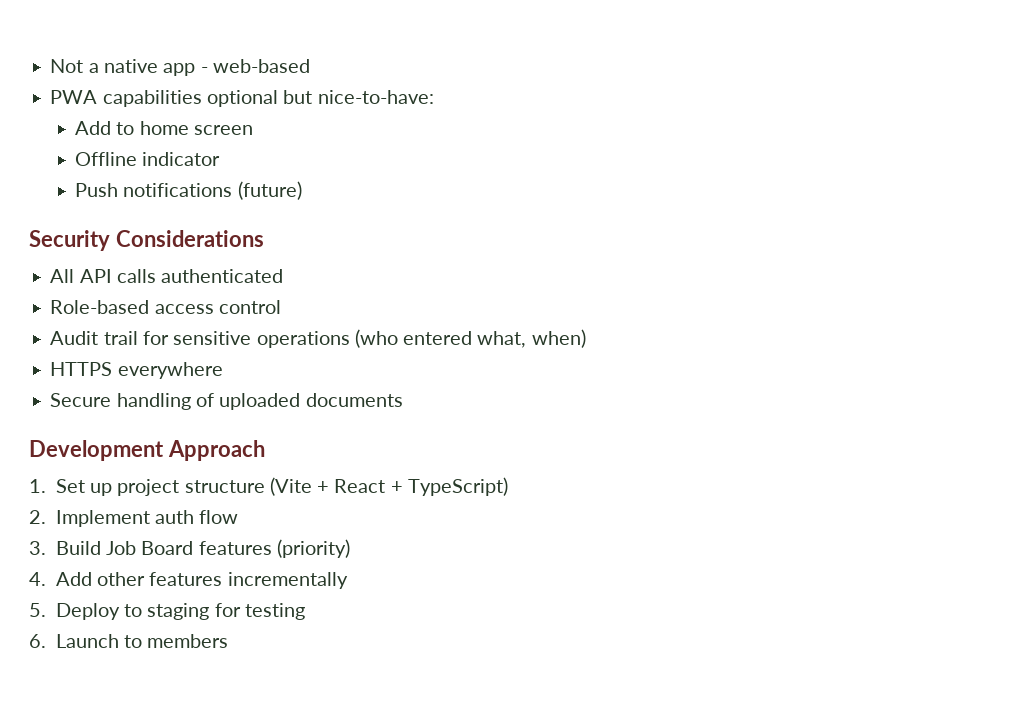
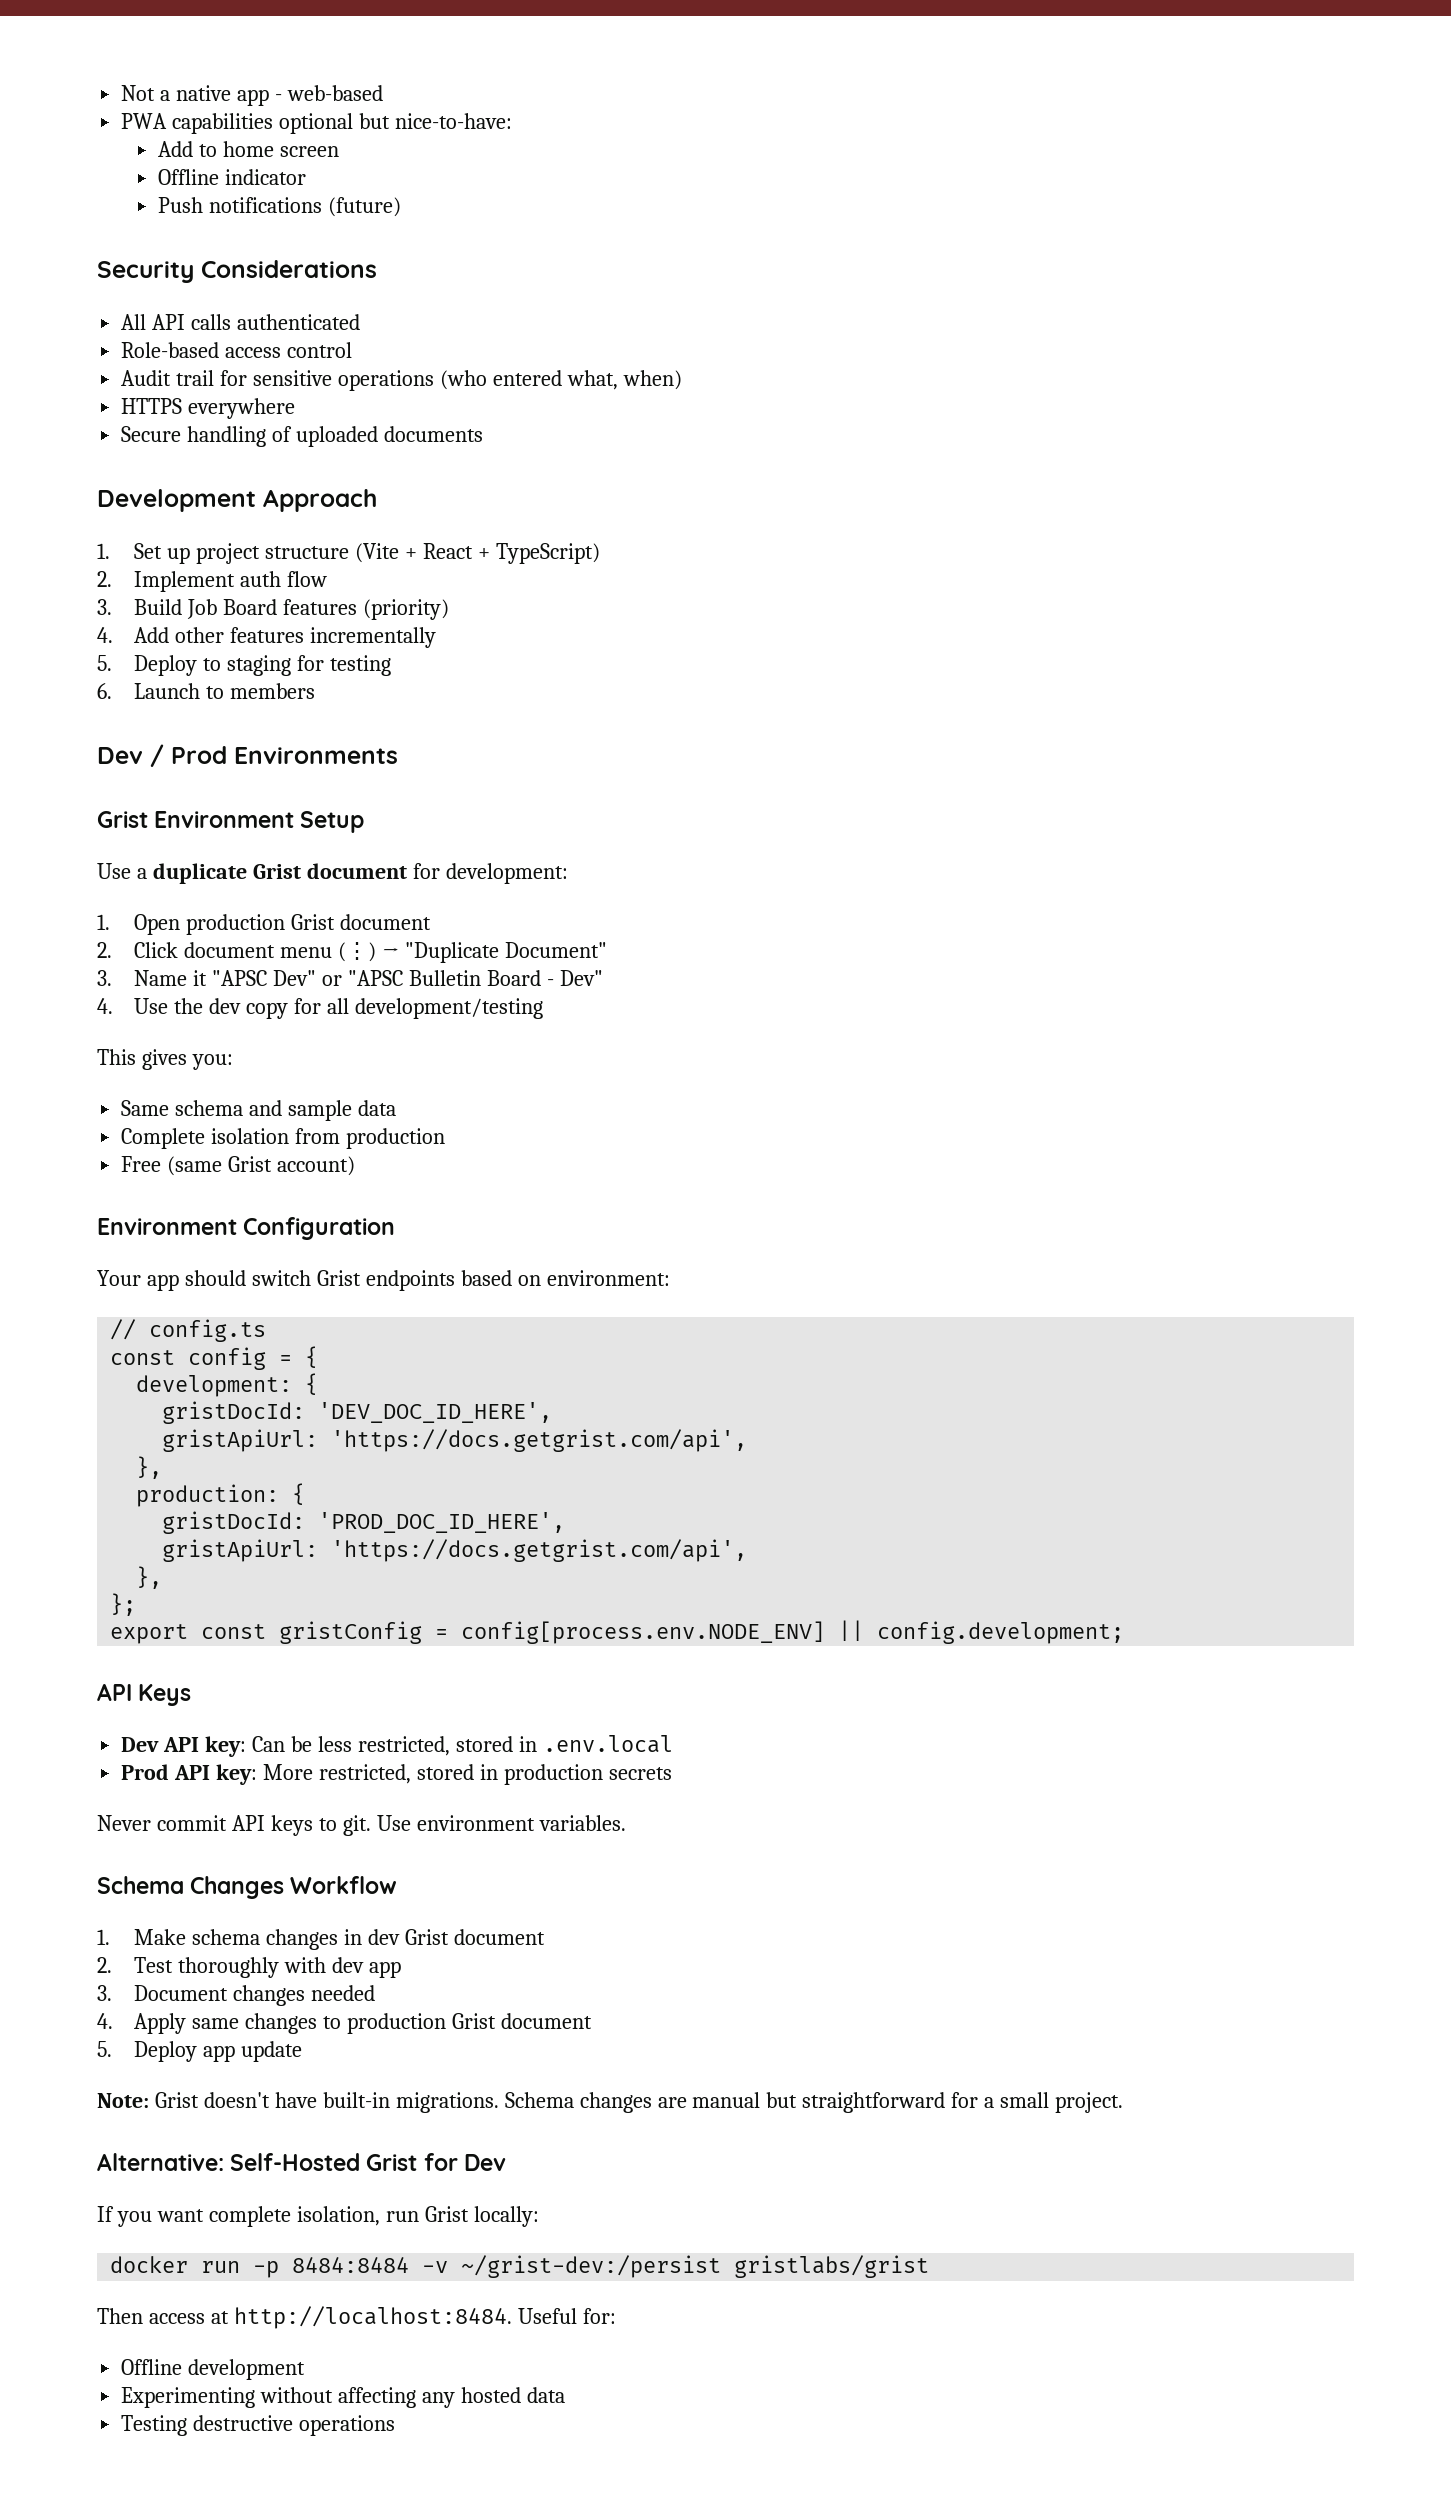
(229, 641) none -> [97,744,398,767] [97,811,365,833] [97,863,568,884] [97,914,431,935] [97,942,607,963] [97,970,603,986] [97,998,543,1019] [97,1049,233,1070] [121,1100,396,1121] [121,1128,446,1149] [121,1156,356,1176] [97,1217,396,1240] [97,1270,670,1291] [110,1319,267,1342] [110,1346,319,1370] [136,1373,319,1397] [162,1401,553,1424] [162,1429,748,1452] [136,1456,163,1479] [136,1483,306,1507] [162,1511,566,1534] [162,1539,748,1562] [136,1566,163,1589] [110,1593,137,1616] [110,1620,1125,1644] [97,1683,192,1706] [121,1735,673,1757] [121,1764,672,1785] [97,1815,626,1836] [97,1876,398,1899] [97,1929,545,1950] [97,1957,401,1978] [97,1985,375,2006] [97,2013,592,2034] [97,2041,302,2062] [97,2092,1124,2113] [97,2153,506,2171] [97,2206,539,2227] [110,2255,930,2278] [97,2306,616,2329] [121,2359,306,2380] [121,2387,565,2408] [121,2415,396,2436] // Dev / Prod Environments // Grist Environment Setup // Use a duplicate Grist document for development: // 1. Open production Grist document // 2. Click document menu (⋮) → "Duplicate Document" // 3. Name it "APSC Dev" or "APSC Bulletin Board - Dev" // 4. Use the dev copy for all development/testing // This gives you: // Same schema and sample data // Complete isolation from production // Free (same Grist account) // Environment Configuration // Your app should switch Grist endpoints based on environment: // // config.ts // const config = { // development: { // gristDocId: 'DEV_DOC_ID_HERE', // gristApiUrl: 'https://docs.getgrist.com/api', // }, // production: { // gristDocId: 'PROD_DOC_ID_HERE', // gristApiUrl: 'https://docs.getgrist.com/api', // }, // }; // export const gristConfig = config[process.env.NODE_ENV] || config.development; // API Keys // Dev API key: Can be less restricted, stored in .env.local // Prod API key: More restricted, stored in production secrets // Never commit API keys to git. Use environment variables. // Schema Changes Workflow // 1. Make schema changes in dev Grist document // 2. Test thoroughly with dev app // 3. Document changes needed // 4. Apply same changes to production Grist document // 5. Deploy app update // Note: Grist doesn't have built-in migrations. Schema changes are manual but straightforward for a small project. // Alternative: Self-Hosted Grist for Dev // If you want complete isolation, run Grist locally: // docker run -p 8484:8484 -v ~/grist-dev:/persist gristlabs/grist // Then access at http://localhost:8484. Useful for: // Offline development // Experimenting without affecting any hosted data // Testing destructive operations

